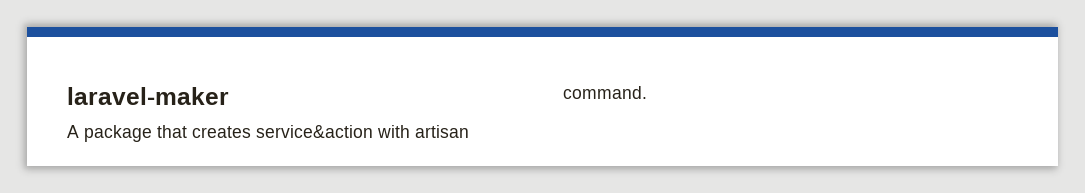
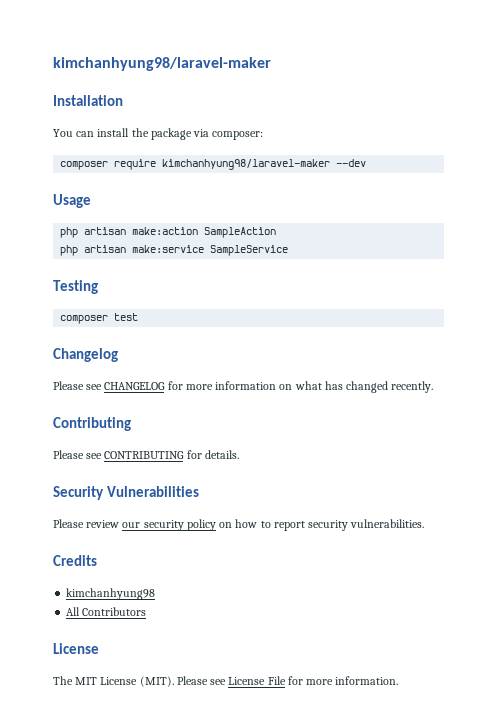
[67,87,229,105] [67,125,469,142] [563,86,647,99] laravel-maker // A package that creates service&action with artisan command. -> [53,57,271,71] [53,95,123,106] [53,128,264,140] [60,159,367,170] [53,194,91,208] [60,227,277,238] [60,245,289,256] [53,280,98,294] [60,313,139,324] [53,348,118,362] [53,381,434,393] [53,417,131,431] [53,450,239,459] [53,486,199,500] [53,519,425,531] [53,555,97,566] [66,588,156,600] [66,607,147,616] [53,643,99,654] [53,676,399,687] kimchanhyung98/laravel-maker // Installation // You can install the package via composer: // composer require kimchanhyung98/laravel-maker --dev // Usage // php artisan make:action SampleAction // php artisan make:service SampleService // Testing // composer test // Changelog // Please see CHANGELOG for more information on what has changed recently. // Contributing // Please see CONTRIBUTING for details. // Security Vulnerabilities // Please review our security policy on how to report security vulnerabilities. // Credits // kimchanhyung98 // All Contributors // License // The MIT License (MIT). Please see License File for more information.

